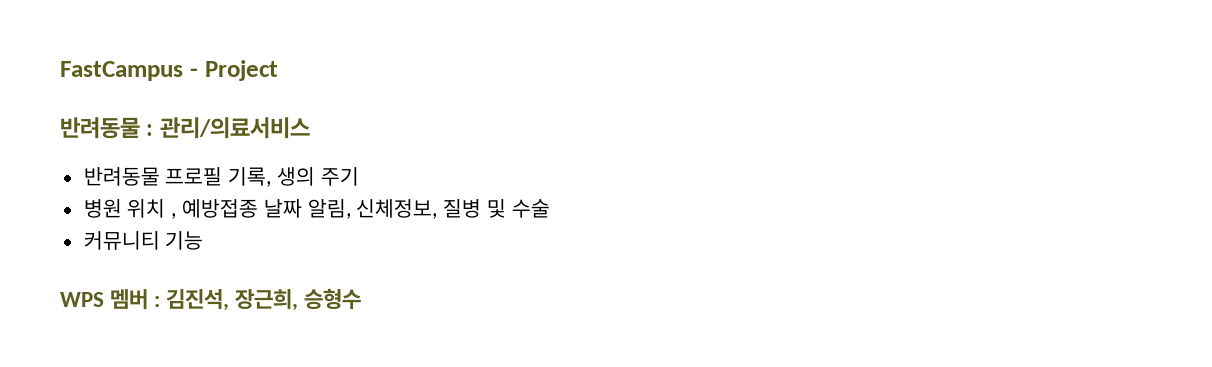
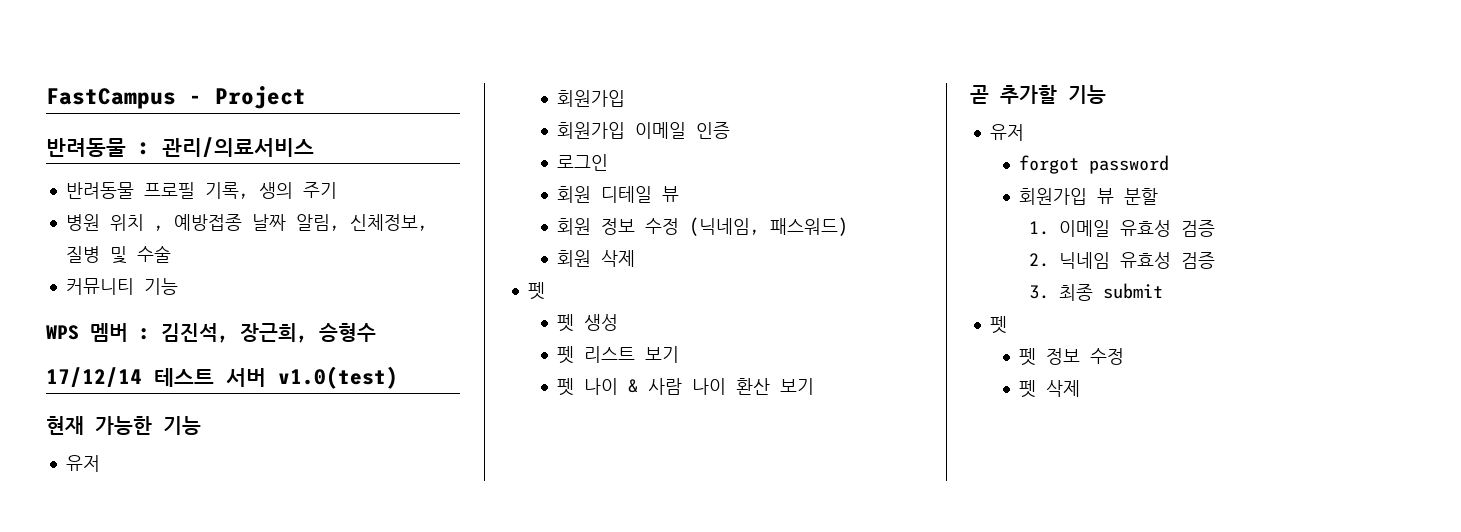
(362, 299) none -> [46,366,398,389] [46,416,201,435] [65,455,100,472] [557,90,626,107] [557,122,731,139] [557,154,609,171] [557,186,680,203] [557,217,849,236] [557,250,636,267] [527,282,545,300] [557,314,619,332] [557,346,680,364] [557,378,815,396] [970,85,1106,104] [989,124,1024,141] [1019,155,1170,174] [1019,188,1159,205] [1029,220,1215,237] [1029,252,1215,269] [1029,283,1163,301] [989,316,1007,334] [1019,348,1125,366] [1019,380,1081,398] // 17/12/14 테스트 서버 v1.0(test) // 현재 가능한 기능 // 유저 // 회원가입 // 회원가입 이메일 인증 // 로그인 // 회원 디테일 뷰 // 회원 정보 수정 (닉네임, 패스워드) // 회원 삭제 // 펫 // 펫 생성 // 펫 리스트 보기 // 펫 나이 & 사람 나이 환산 보기 // 곧 추가할 기능 // 유저 // forgot password // 회원가입 뷰 분할 // 1. 이메일 유효성 검증 // 2. 닉네임 유효성 검증 // 3. 최종 submit // 펫 // 펫 정보 수정 // 펫 삭제

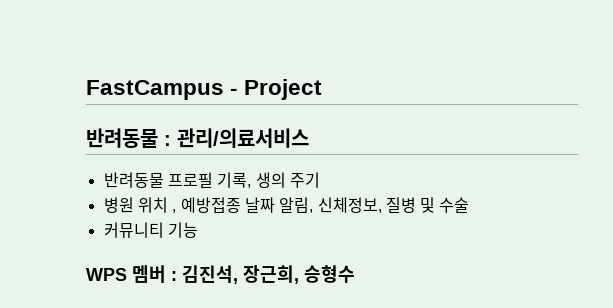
[46,366,398,389] [46,416,201,435] [65,455,100,472] [557,90,626,107] [557,122,731,139] [557,154,609,171] [557,186,680,203] [557,217,849,236] [557,250,636,267] [527,282,545,300] [557,314,619,332] [557,346,680,364] [557,378,815,396] [970,85,1106,104] [989,124,1024,141] [1019,155,1170,174] [1019,188,1159,205] [1029,220,1215,237] [1029,252,1215,269] [1029,283,1163,301] [989,316,1007,334] [1019,348,1125,366] [1019,380,1081,398] // 17/12/14 테스트 서버 v1.0(test) // 현재 가능한 기능 // 유저 // 회원가입 // 회원가입 이메일 인증 // 로그인 // 회원 디테일 뷰 // 회원 정보 수정 (닉네임, 패스워드) // 회원 삭제 // 펫 // 펫 생성 // 펫 리스트 보기 // 펫 나이 & 사람 나이 환산 보기 // 곧 추가할 기능 // 유저 // forgot password // 회원가입 뷰 분할 // 1. 이메일 유효성 검증 // 2. 닉네임 유효성 검증 // 3. 최종 submit // 펫 // 펫 정보 수정 // 펫 삭제 -> (355, 274) none

